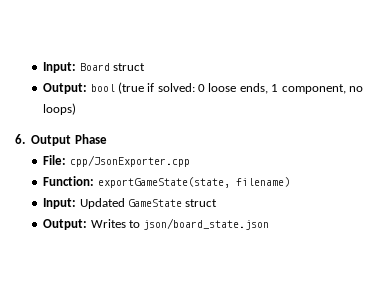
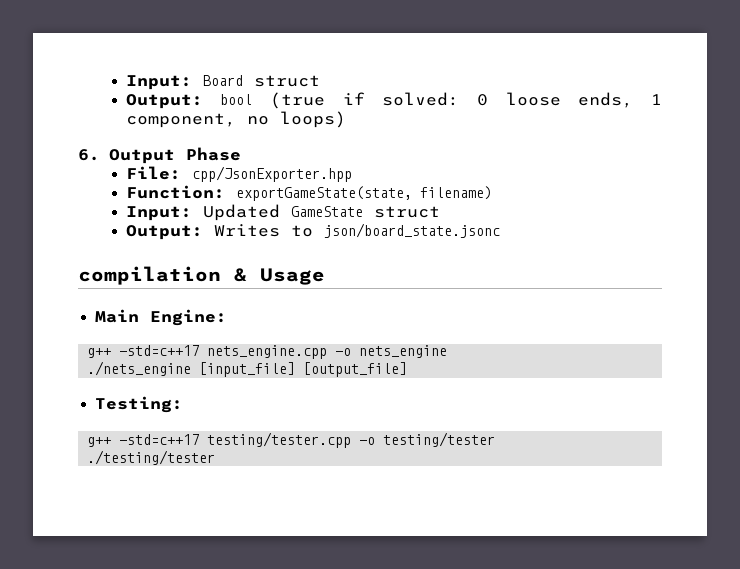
[69,155,190,167] cpp/JsonExporter.cpp -> [191,166,352,182] cpp/JsonExporter.hpp
[143,218,270,230] json/board_state.json -> [323,223,500,238] [78,266,325,285] [95,309,228,326] [87,345,448,359] [87,361,408,377] [95,396,184,413] [87,432,496,448] [87,450,216,465] json/board_state.jsonc // compilation & Usage // Main Engine: // g++ -std=c++17 nets_engine.cpp -o nets_engine // ./nets_engine [input_file] [output_file] // Testing: // g++ -std=c++17 testing/tester.cpp -o testing/tester // ./testing/tester

